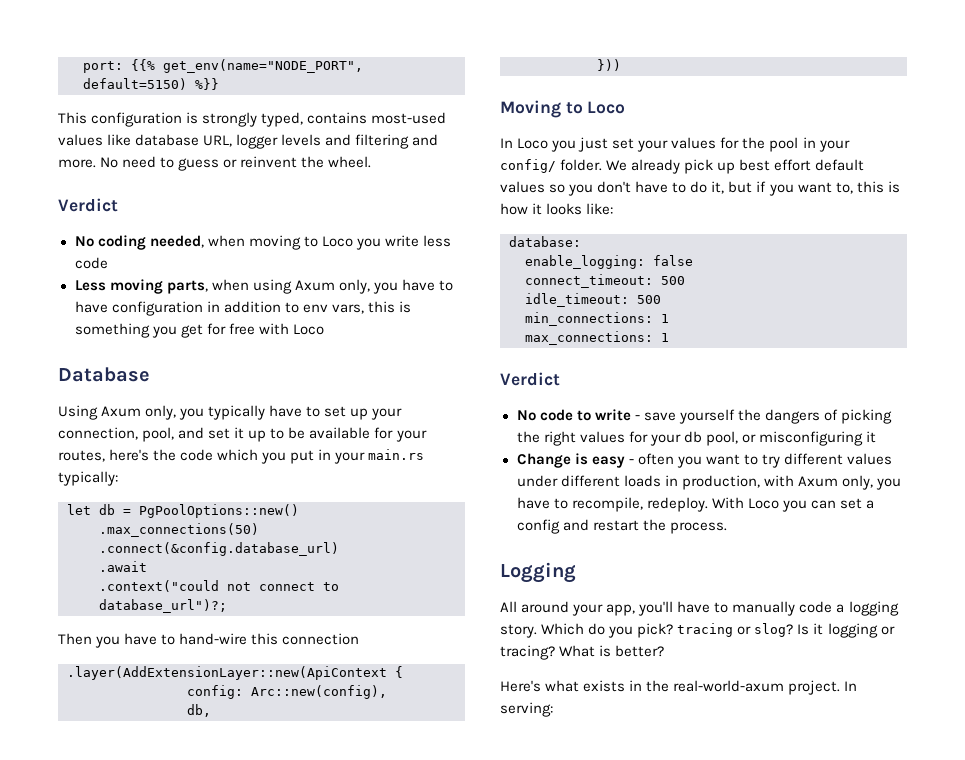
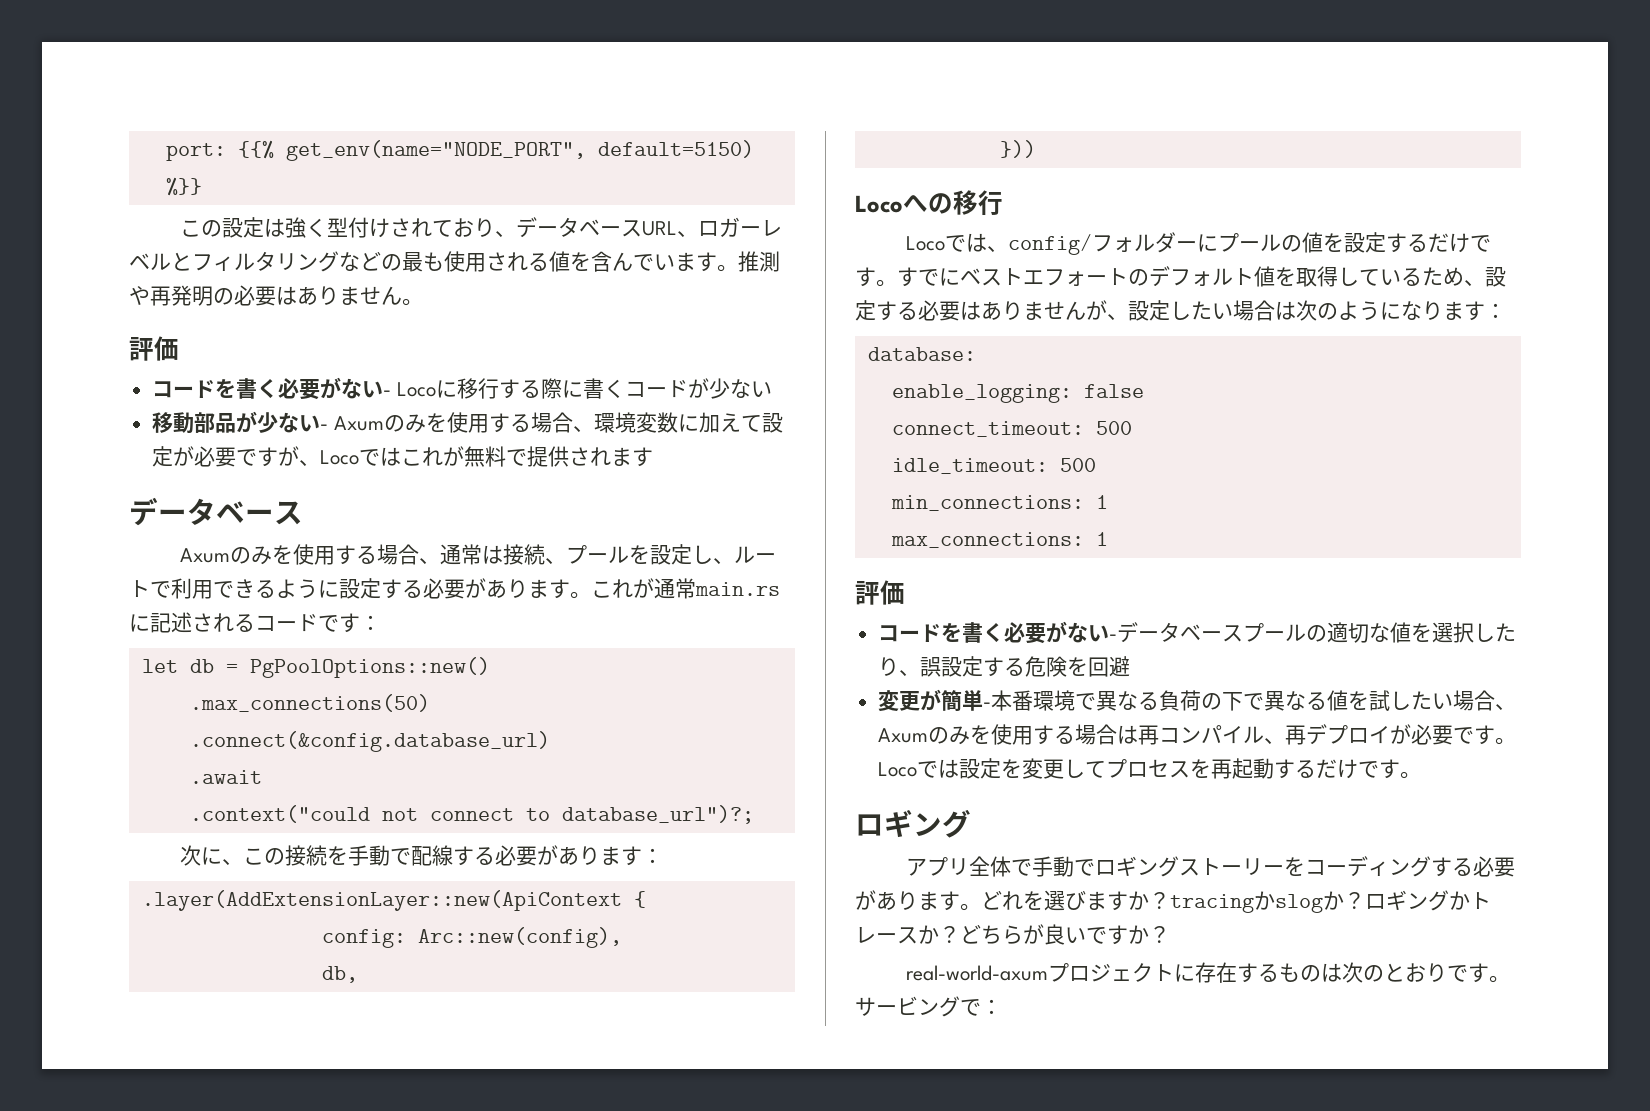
[58,112,447,127] [58,134,439,149] [58,156,372,171] [58,198,118,212] [74,235,451,250] [74,257,108,269] [74,279,453,294] [74,301,411,316] [74,323,324,338] [58,367,150,382] [58,405,403,420] [58,427,427,442] [58,449,425,464] [58,471,118,486] This configuration is strongly typed, contains most-used values like database URL, logger levels and filtering and more. No need to guess or reinvent the wheel. // Verdict // No coding needed, when moving to Loco you write less code // Less moving parts, when using Axum only, you have to have configuration in addition to env vars, this is something you get for free with Loco // Database // Using Axum only, you typically have to set up your connection, pool, and set it up to be available for your routes, here's the code which you put in your main.rs typically: -> [180,217,783,238] [129,251,780,272] [129,285,423,306] [129,336,179,361] [152,377,772,400] [152,411,783,434] [152,446,654,467] [129,497,303,526] [180,544,777,565] [129,578,780,599] [129,612,381,633] この設定は強く型付けされており、データベースURL、ロガーレベルとフィルタリングなどの最も使用される値を含んでいます。推測や再発明の必要はありません。 // 評価 // コードを書く必要がない- Locoに移行する際に書くコードが少ない // 移動部品が少ない- Axumのみを使用する場合、環境変数に加えて設定が必要ですが、Locoではこれが無料で提供されます // データベース // Axumのみを使用する場合、通常は接続、プールを設定し、ルートで利用できるように設定する必要があります。これが通常main.rsに記述されるコードです：
[58,633,360,648] Then you have to hand-wire this connection -> [180,845,664,866] 次に、この接続を手動で配線する必要があります：
[500,100,626,118] [500,137,850,152] [500,159,865,174] [500,181,900,196] [500,203,614,215] Moving to Loco // In Loco you just set your values for the pool in your config/ folder. We already pick up best effort default values so you don't have to do it, but if you want to, this is how it looks like: -> [855,190,1003,216] [906,232,1492,255] [855,266,1506,287] [855,300,1506,321] Locoへの移行 // Locoでは、config/フォルダーにプールの値を設定するだけです。すでにベストエフォートのデフォルト値を取得しているため、設定する必要はありませんが、設定したい場合は次のようになります：
[500,372,560,386] [516,409,892,424] [516,431,876,446] [516,453,892,468] [516,475,901,490] [516,497,874,512] [516,519,727,534] [500,562,576,583] [500,601,899,616] [500,623,895,638] [500,645,665,660] [500,680,858,695] [500,702,553,717] Verdict // No code to write - save yourself the dangers of picking the right values for your db pool, or misconfiguring it // Change is easy - often you want to try different values under different loads in production, with Axum only, you have to recompile, redeploy. With Loco you can set a config and restart the process. // Logging // All around your app, you'll have to manually code a logging story. Which do you pick? tracing or slog? Is it logging or tracing? What is better? // Here's what exists in the real-world-axum project. In serving: -> [855,580,905,605] [878,621,1517,644] [878,656,1131,677] [878,689,1517,712] [878,724,1517,745] [878,758,1422,779] [855,809,971,838] [906,856,1516,877] [855,890,1491,913] [855,924,1170,945] [906,962,1511,983] [855,996,1002,1017] 評価 // コードを書く必要がない-データベースプールの適切な値を選択したり、誤設定する危険を回避 // 変更が簡単-本番環境で異なる負荷の下で異なる値を試したい場合、Axumのみを使用する場合は再コンパイル、再デプロイが必要です。Locoでは設定を変更してプロセスを再起動するだけです。 // ロギング // アプリ全体で手動でロギングストーリーをコーディングする必要があります。どれを選びますか？tracingかslogか？ロギングかトレースか？どちらが良いですか？ // real-world-axumプロジェクトに存在するものは次のとおりです。サービングで：

